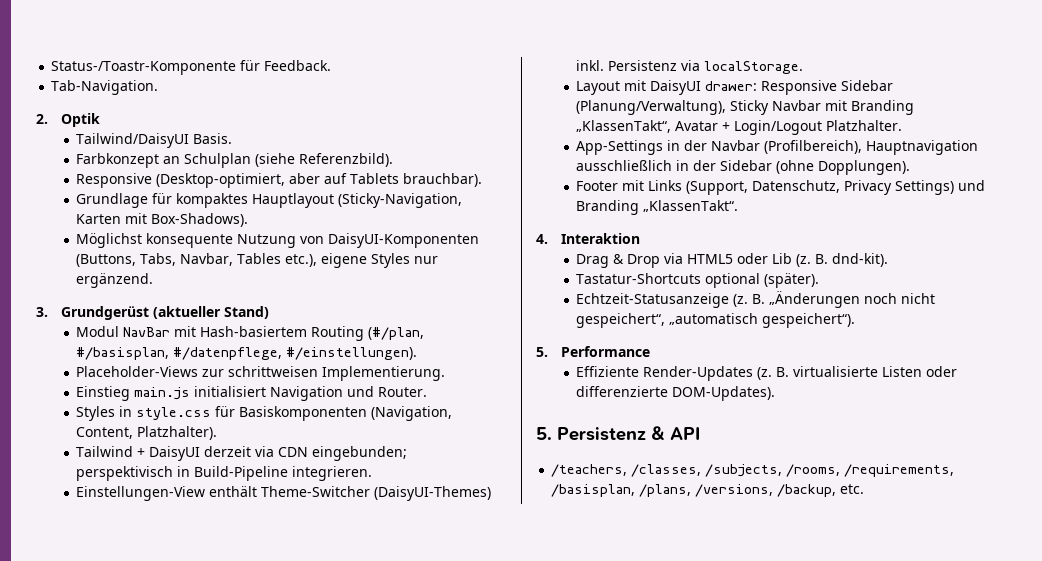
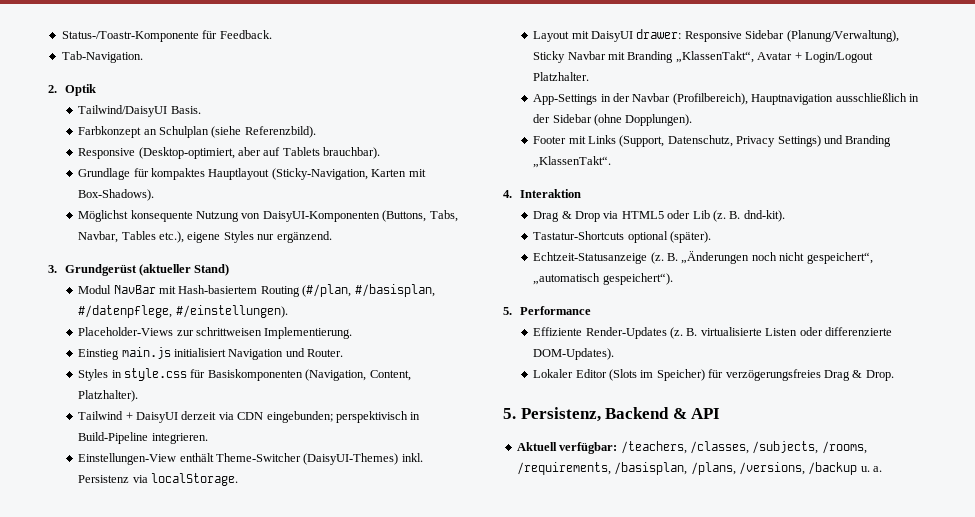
[536,427,646,441] // 5. Persistenz -> [533,369,894,381] [503,407,670,422] // Lokaler Editor (Slots im Speicher) für verzögerungsfreies Drag & Drop. // 5. Persistenz, Backend
(700, 433) none -> [516,442,618,454] Aktuell verfügbar:
[777,484,865,497] /backup, etc. -> [808,462,882,475] /backup u. a.

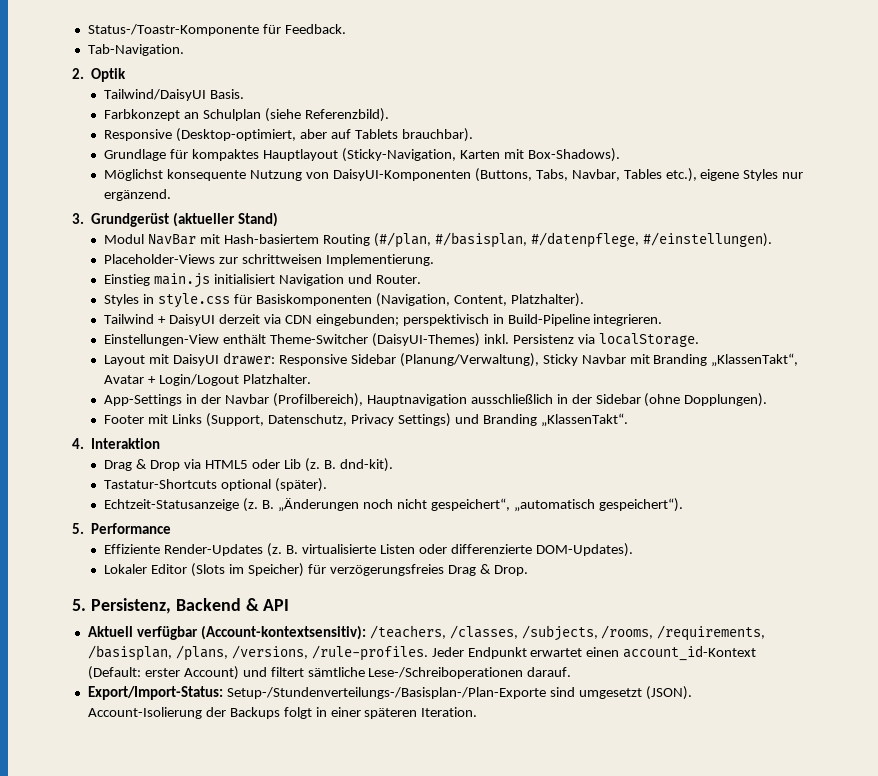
[559,442,618,454] verfügbar: -> [136,625,366,640] verfügbar (Account-kontextsensitiv):
[808,462,882,475] /backup u. a. -> [311,645,757,661] [87,666,572,680] [87,686,692,700] [87,707,478,719] /rule-profiles. Jeder Endpunkt erwartet einen account_id-Kontext (Default: erster Account) und filtert sämtliche Lese-/Schreiboperationen darauf. // Export/Import-Status: Setup-/Stundenverteilungs-/Basisplan-/Plan-Exporte sind umgesetzt (JSON). Account-Isolierung der Backups folgt in einer späteren Iteration.

